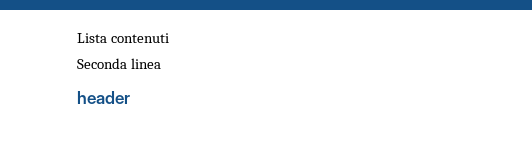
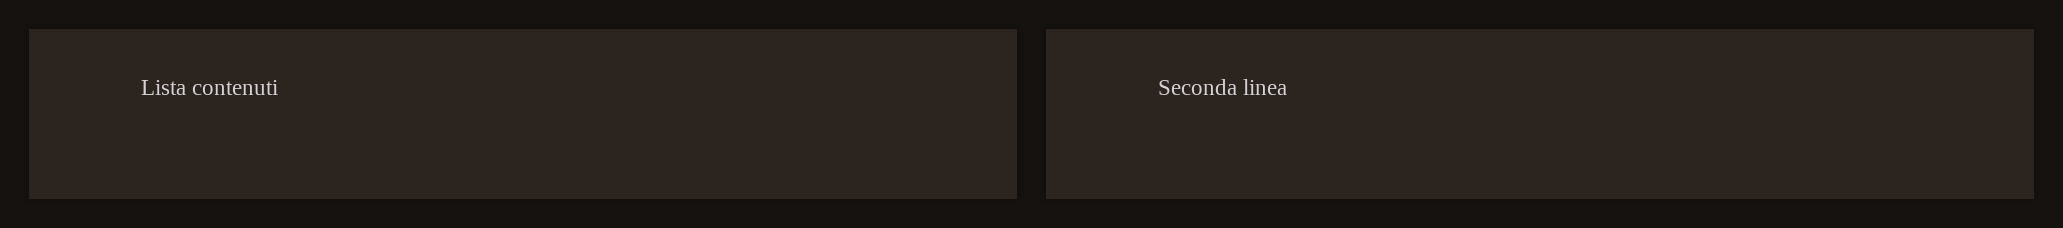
[77,91,130,104] // header -> (1288, 87) none

